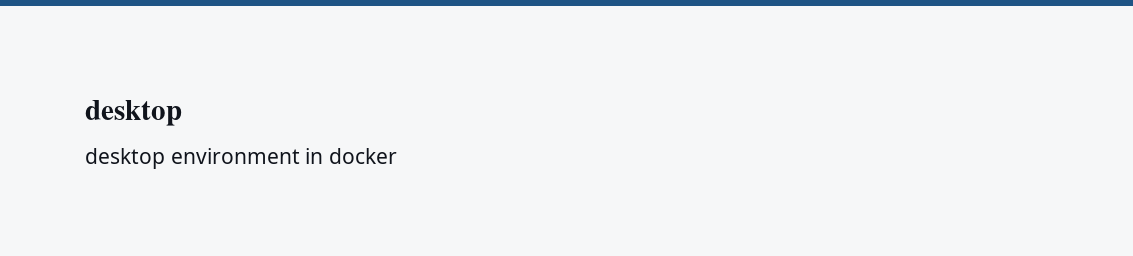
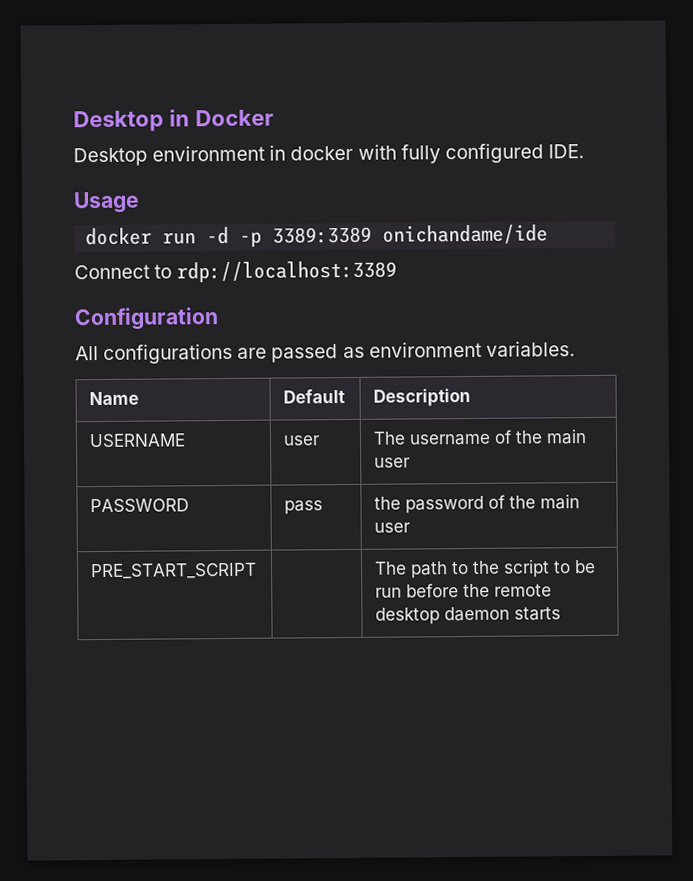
[85,100,182,126] [85,148,398,169] desktop // desktop environment in docker -> [73,109,274,133] [73,143,584,167] [73,191,140,214] [85,224,549,247] [74,260,398,283] [74,307,219,331] [75,341,575,364] [89,391,140,406] [283,389,346,404] [373,387,472,407] [89,433,187,448] [283,435,322,446] [373,429,588,446] [374,457,412,468] [90,498,190,513] [284,500,324,515] [374,494,581,514] [374,522,412,533] [91,562,258,580] [374,559,597,579] [375,583,553,598] [375,606,562,625] Desktop in Docker // Desktop environment in docker with fully configured IDE. // Usage // docker run -d -p 3389:3389 onichandame/ide // Connect to rdp://localhost:3389 // Configuration // All configurations are passed as environment variables. // Name | Default | Description // USERNAME | user | The username of the main user // PASSWORD | pass | the password of the main user // PRE_START_SCRIPT | | The path to the script to be run before the remote desktop daemon starts

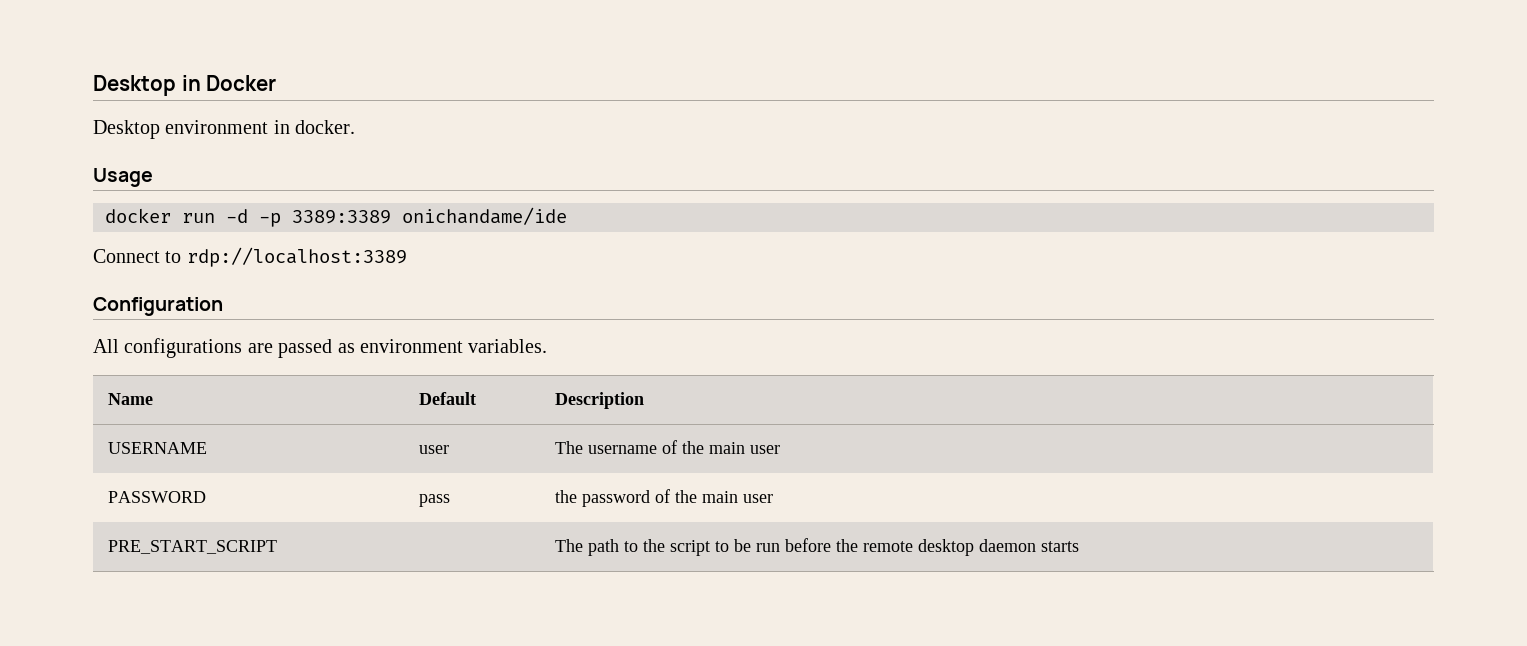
[290,143,584,164] docker with fully configured IDE. -> [295,120,356,134] docker.

